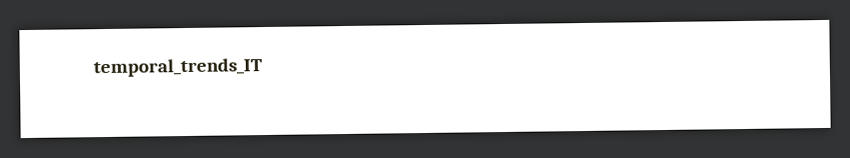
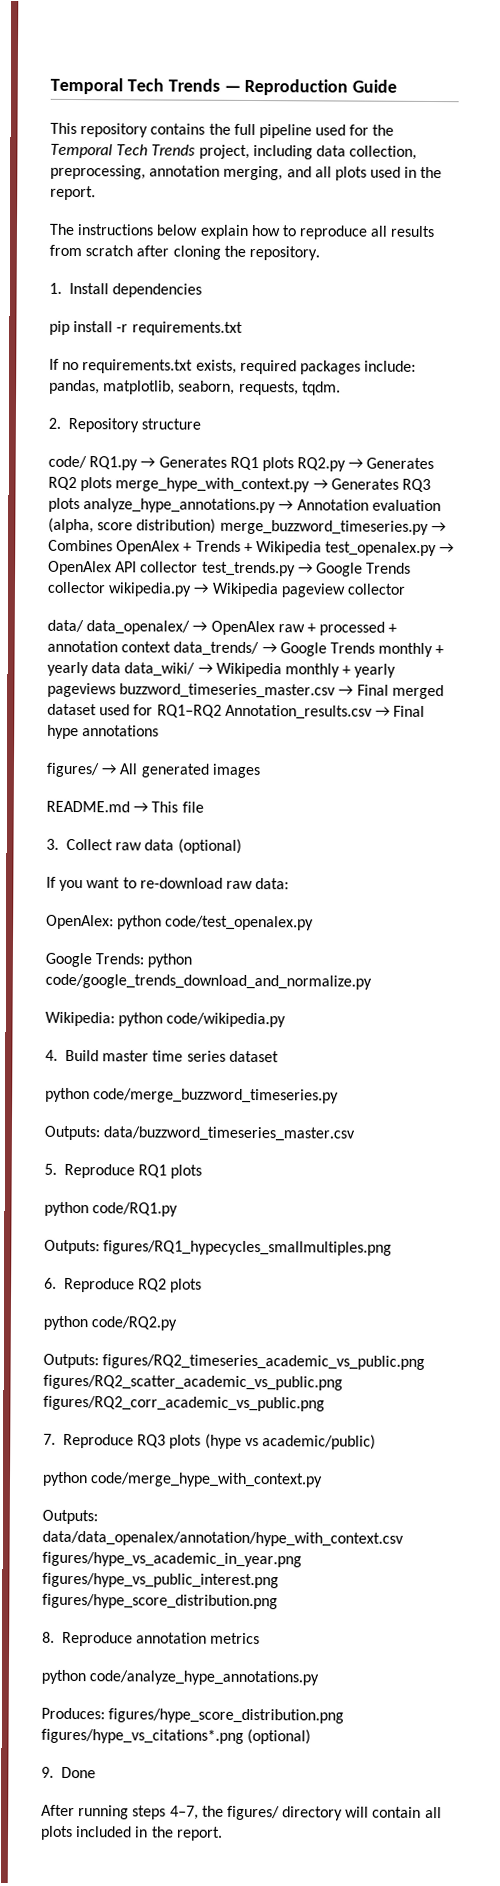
[93,58,262,78] temporal_trends_IT -> [50,77,398,96] [50,122,395,139] [50,143,418,160] [50,164,443,181] [50,185,96,201] [49,223,436,240] [49,244,320,261] [49,282,203,298] [49,320,243,336] [49,358,417,375] [49,379,341,396] [48,417,202,433] [48,455,435,472] [48,476,431,493] [48,497,441,514] [48,517,446,535] [48,539,455,557] [48,560,412,577] [47,581,406,598] [47,619,398,636] [47,640,445,658] [47,661,397,678] [47,682,444,700] [47,703,426,720] [47,724,160,740] [46,762,260,779] [46,800,204,813] [46,838,242,854] [46,876,290,892] [46,914,315,931] [45,952,193,968] [45,973,372,990] [45,1011,287,1028] [45,1049,279,1063] [45,1087,340,1104] [44,1125,356,1142] [44,1163,203,1179] [44,1201,179,1217] [44,1239,393,1256] [44,1277,203,1293] [43,1315,178,1331] [43,1353,426,1370] [43,1374,343,1391] [43,1395,325,1412] [43,1433,377,1450] [42,1471,324,1488] [42,1509,98,1525] [42,1530,404,1547] [42,1551,302,1568] [42,1572,279,1589] [42,1593,278,1610] [42,1631,261,1647] [41,1669,320,1686] [41,1707,345,1724] [41,1728,312,1745] [41,1766,97,1779] [41,1804,442,1821] [40,1825,223,1841] Temporal Tech Trends — Reproduction Guide // This repository contains the full pipeline used for the Temporal Tech Trends project, including data collection, preprocessing, annotation merging, and all plots used in the report. // The instructions below explain how to reproduce all results from scratch after cloning the repository. // 1. Install dependencies // pip install -r requirements.txt // If no requirements.txt exists, required packages include: pandas, matplotlib, seaborn, requests, tqdm. // 2. Repository structure // code/ RQ1.py → Generates RQ1 plots RQ2.py → Generates RQ2 plots merge_hype_with_context.py → Generates RQ3 plots analyze_hype_annotations.py → Annotation evaluation (alpha, score distribution) merge_buzzword_timeseries.py → Combines OpenAlex + Trends + Wikipedia test_openalex.py → OpenAlex API collector test_trends.py → Google Trends collector wikipedia.py → Wikipedia pageview collector // data/ data_openalex/ → OpenAlex raw + processed + annotation context data_trends/ → Google Trends monthly + yearly data data_wiki/ → Wikipedia monthly + yearly pageviews buzzword_timeseries_master.csv → Final merged dataset used for RQ1–RQ2 Annotation_results.csv → Final hype annotations // figures/ → All generated images // README.md → This file // 3. Collect raw data (optional) // If you want to re-download raw data: // OpenAlex: python code/test_openalex.py // Google Trends: python code/google_trends_download_and_normalize.py // Wikipedia: python code/wikipedia.py // 4. Build master time series dataset // python code/merge_buzzword_timeseries.py // Outputs: data/buzzword_timeseries_master.csv // 5. Reproduce RQ1 plots // python code/RQ1.py // Outputs: figures/RQ1_hypecycles_smallmultiples.png // 6. Reproduce RQ2 plots // python code/RQ2.py // Outputs: figures/RQ2_timeseries_academic_vs_public.png figures/RQ2_scatter_academic_vs_public.png figures/RQ2_corr_academic_vs_public.png // 7. Reproduce RQ3 plots (hype vs academic/public) // python code/merge_hype_with_context.py // Outputs: data/data_openalex/annotation/hype_with_context.csv figures/hype_vs_academic_in_year.png figures/hype_vs_public_interest.png figures/hype_score_distribution.png // 8. Reproduce annotation metrics // python code/analyze_hype_annotations.py // Produces: figures/hype_score_distribution.png figures/hype_vs_citations*.png (optional) // 9. Done // After running steps 4–7, the figures/ directory will contain all plots included in the report.

